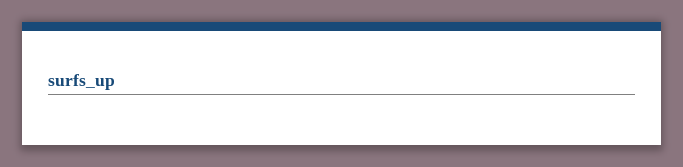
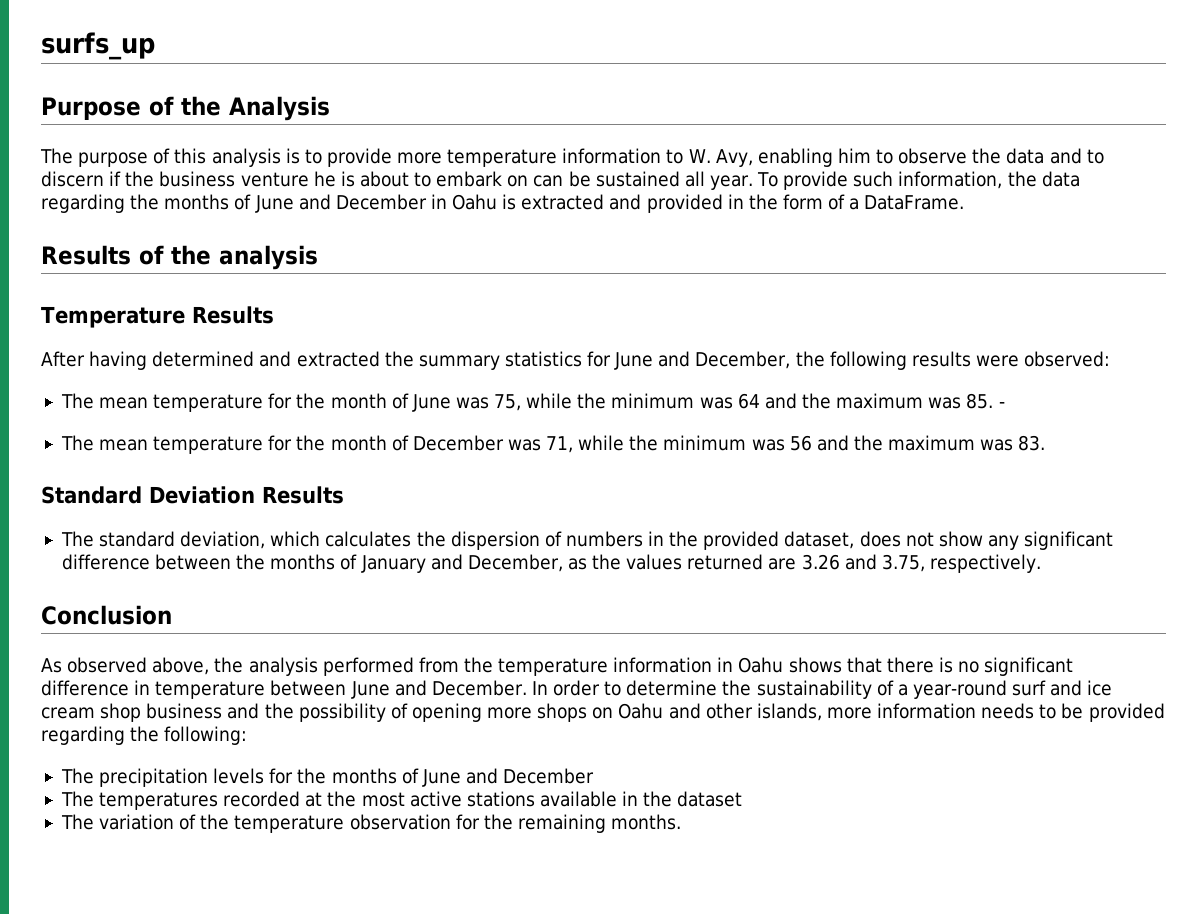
(115, 82) none -> [41,96,330,121] [40,148,1104,167] [41,171,1080,190] [41,194,965,213] [41,245,318,270] [41,306,274,328] [41,351,1111,370] [60,393,1005,412] [60,435,1046,454] [41,486,344,504] [60,531,1114,550] [61,554,1041,573] [41,605,172,625] [41,657,1074,676] [41,680,1113,699] [41,703,1165,722] [41,726,248,745] [60,768,595,787] [60,791,743,810] [60,814,682,833] // Purpose of the Analysis // The purpose of this analysis is to provide more temperature information to W. Avy, enabling him to observe the data and to discern if the business venture he is about to embark on can be sustained all year. To provide such information, the data regarding the months of June and December in Oahu is extracted and provided in the form of a DataFrame. // Results of the analysis // Temperature Results // After having determined and extracted the summary statistics for June and December, the following results were observed: // The mean temperature for the month of June was 75, while the minimum was 64 and the maximum was 85. - // The mean temperature for the month of December was 71, while the minimum was 56 and the maximum was 83. // Standard Deviation Results // The standard deviation, which calculates the dispersion of numbers in the provided dataset, does not show any significant difference between the months of January and December, as the values returned are 3.26 and 3.75, respectively. // Conclusion // As observed above, the analysis performed from the temperature information in Oahu shows that there is no significant difference in temperature between June and December. In order to determine the sustainability of a year-round surf and ice cream shop business and the possibility of opening more shops on Oahu and other islands, more information needs to be provided regarding the following: // The precipitation levels for the months of June and December // The temperatures recorded at the most active stations available in the dataset // The variation of the temperature observation for the remaining months.

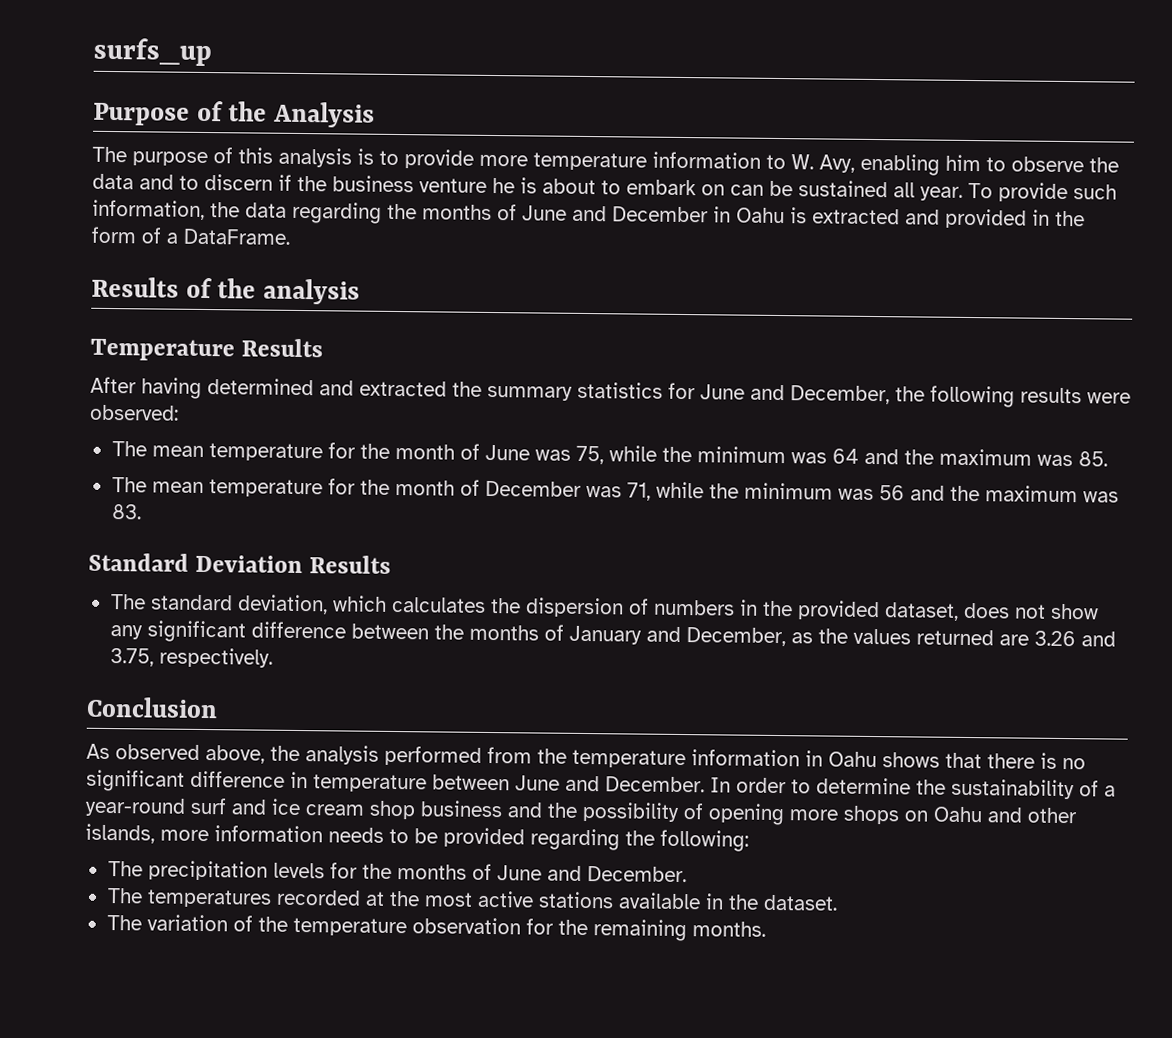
[998,402,1005,408] - -> (1108, 459) none
[503,768,595,784] December -> [586,866,687,883] December.
[677,791,743,807] dataset -> [762,894,838,911] dataset.

